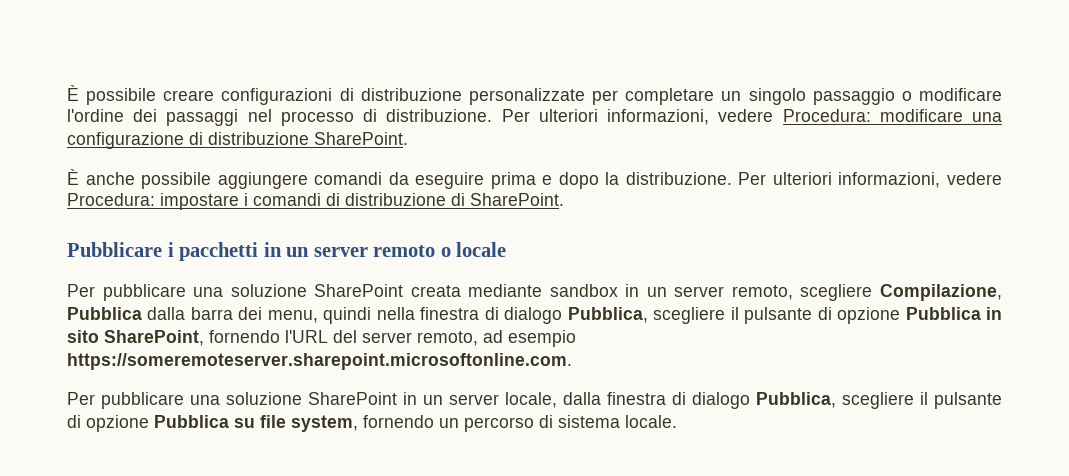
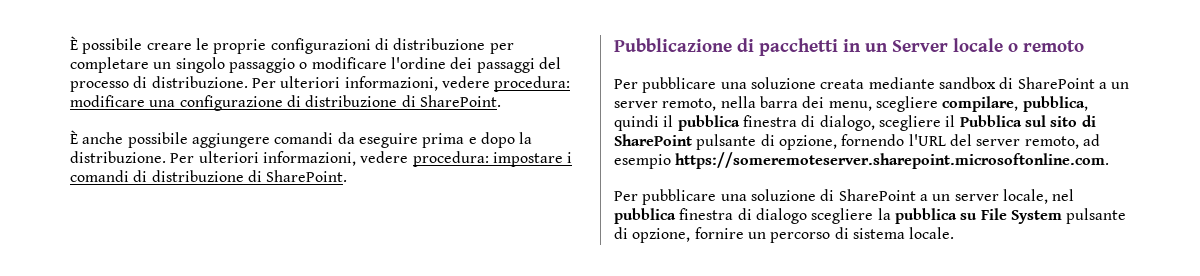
(215, 95) none -> [195,38,267,54] le proprie
[468,88,585,105] personalizzate -> (486, 44) none
[247,109,272,122] nel -> [538,57,561,69] del
[782,109,871,122] Procedura: -> [494,76,571,92] procedura:
(309, 138) none -> [401,95,416,107] di
[67,193,155,206] Procedura: -> [412,151,489,167] procedura:
[67,242,174,257] Pubblicare i -> [614,38,754,52] Pubblicazione di
[313,247,368,257] server -> [892,38,1018,52] Server locale o
[440,242,507,257] [67,284,404,301] o locale // Per pubblicare una soluzione SharePoint -> [614,77,816,93] // Per pubblicare una soluzione
[625,284,1003,301] [67,307,1003,324] [67,330,204,346] in un server remoto, scegliere Compilazione, Pubblica dalla barra dei menu, quindi nella finestra di dialogo Pubblica, scegliere il pulsante di opzione Pubblica in sito SharePoint, -> [999,77,1130,89] [614,96,1088,112] [614,115,1096,131] [614,134,837,150] di SharePoint a un server remoto, nella barra dei menu, scegliere compilare, pubblica, quindi il pubblica finestra di dialogo, scegliere il Pubblica sul sito di SharePoint pulsante di opzione,
[308,392,417,405] SharePoint in -> [820,189,928,201] di SharePoint a
[563,392,1002,409] [67,415,434,432] dalla finestra di dialogo Pubblica, scegliere il pulsante di opzione Pubblica su file system, fornendo -> [1052,189,1075,201] [614,208,1127,224] [614,227,744,243] nel pubblica finestra di dialogo scegliere la pubblica su File System pulsante di opzione, fornire

